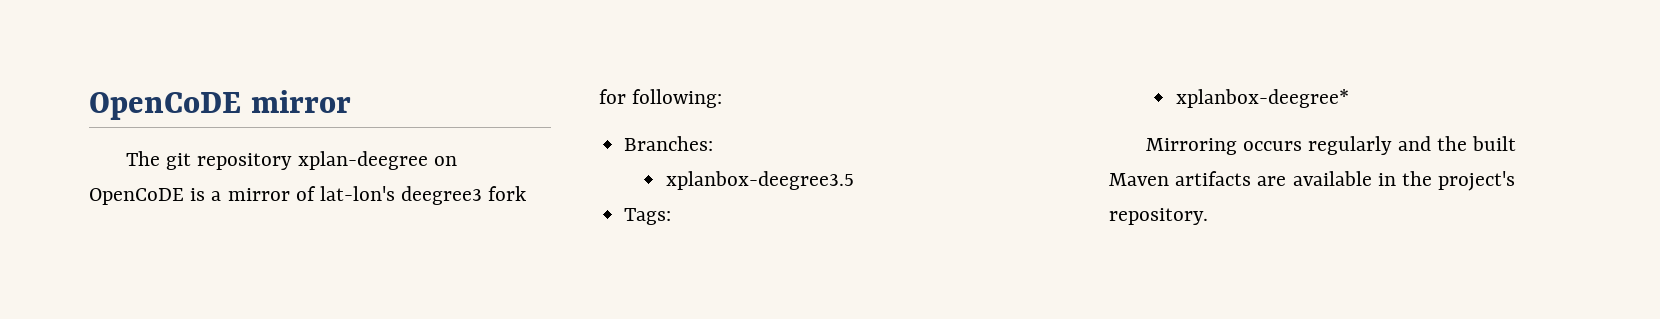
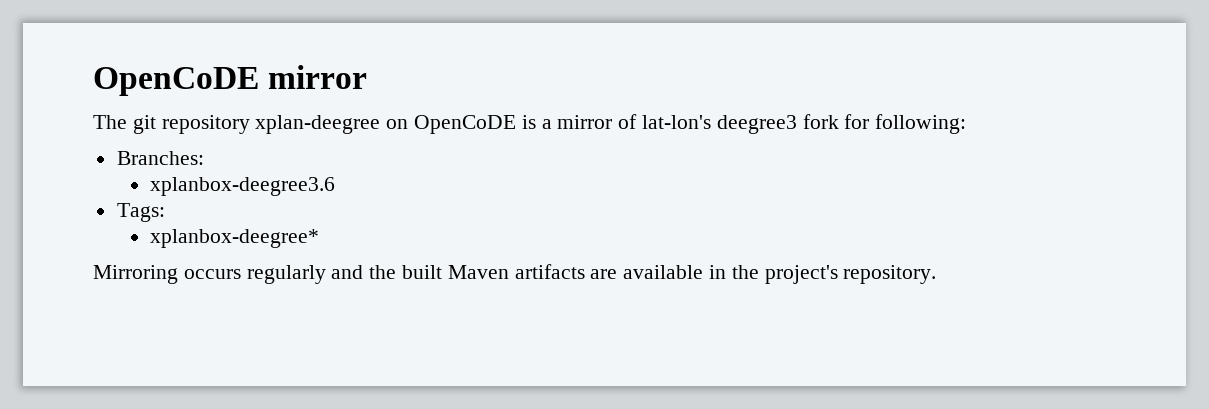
[666,171,855,190] xplanbox-deegree3.5 -> [150,177,336,196] xplanbox-deegree3.6

